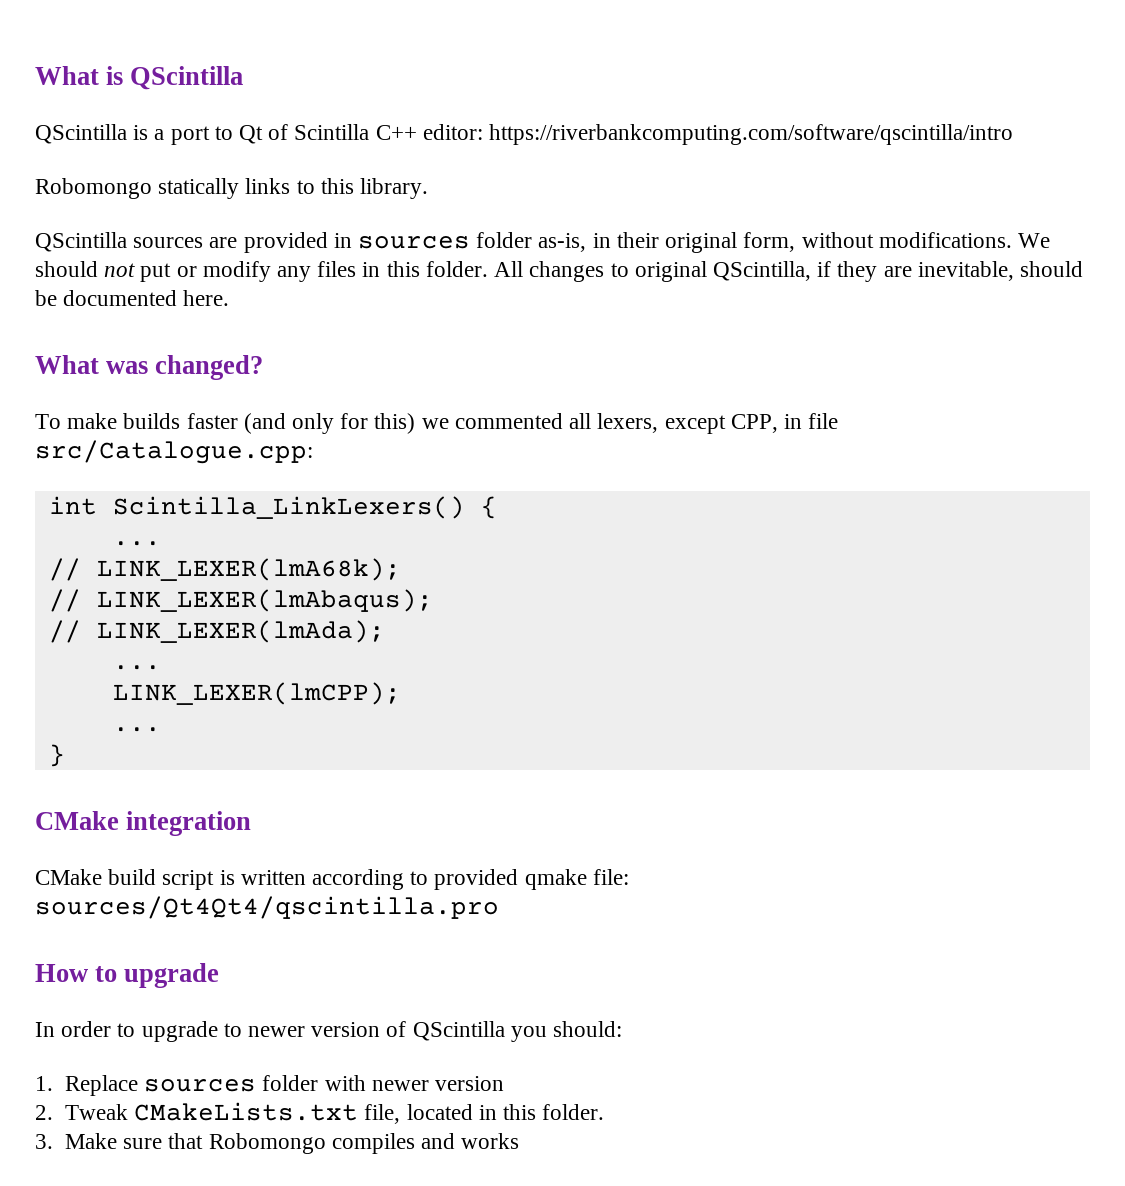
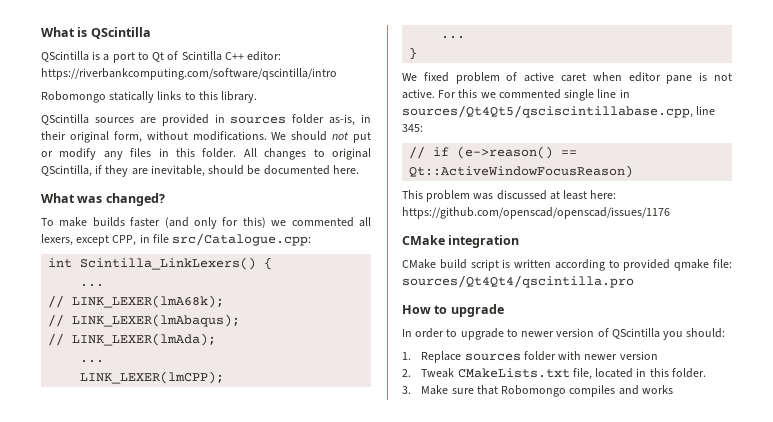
(65, 755) none -> [402,72,732,84] [402,89,630,101] [402,105,716,118] [402,124,423,132] [409,146,578,159] [409,165,634,178] [402,190,617,202] [402,207,670,219] // We fixed problem of active caret when editor pane is not active. For this we commented single line in sources/Qt4Qt5/qsciscintillabase.cpp, line 345: // // if (e->reason() == Qt::ActiveWindowFocusReason) // This problem was discussed at least here: https://github.com/openscad/openscad/issues/1176

